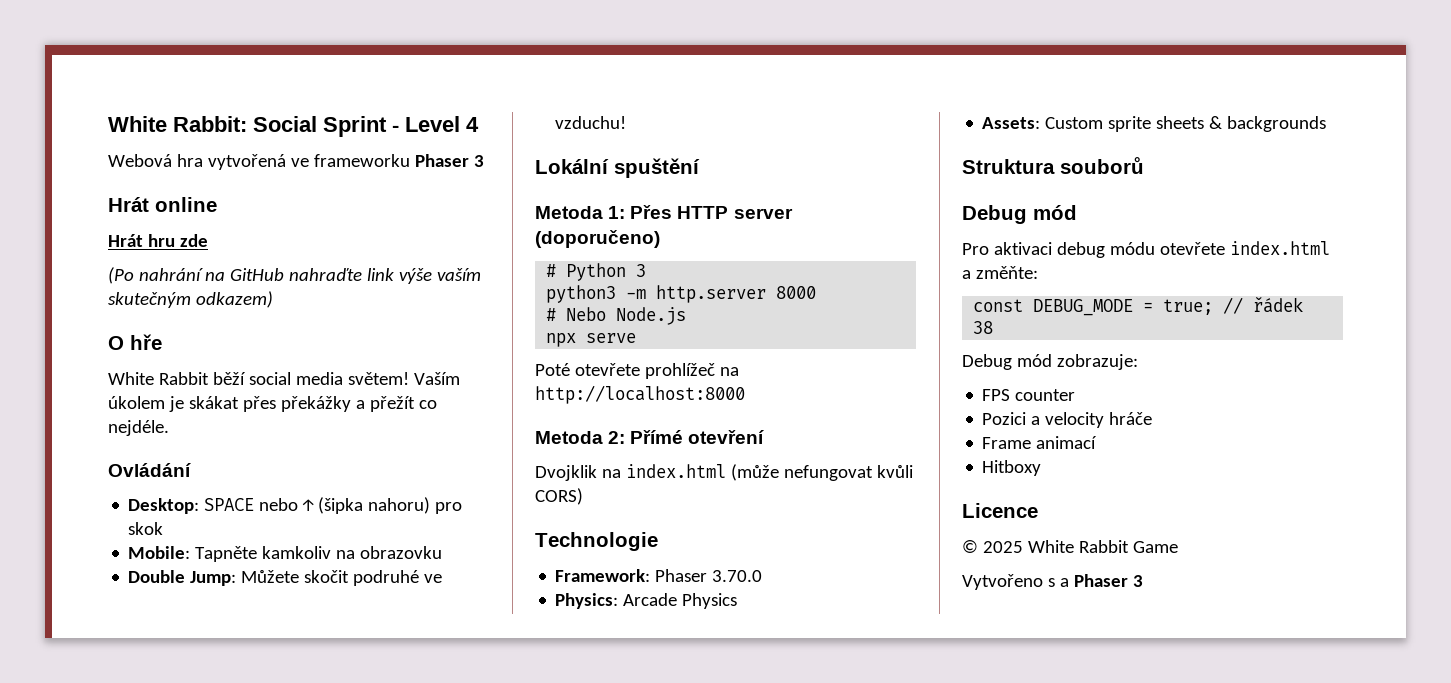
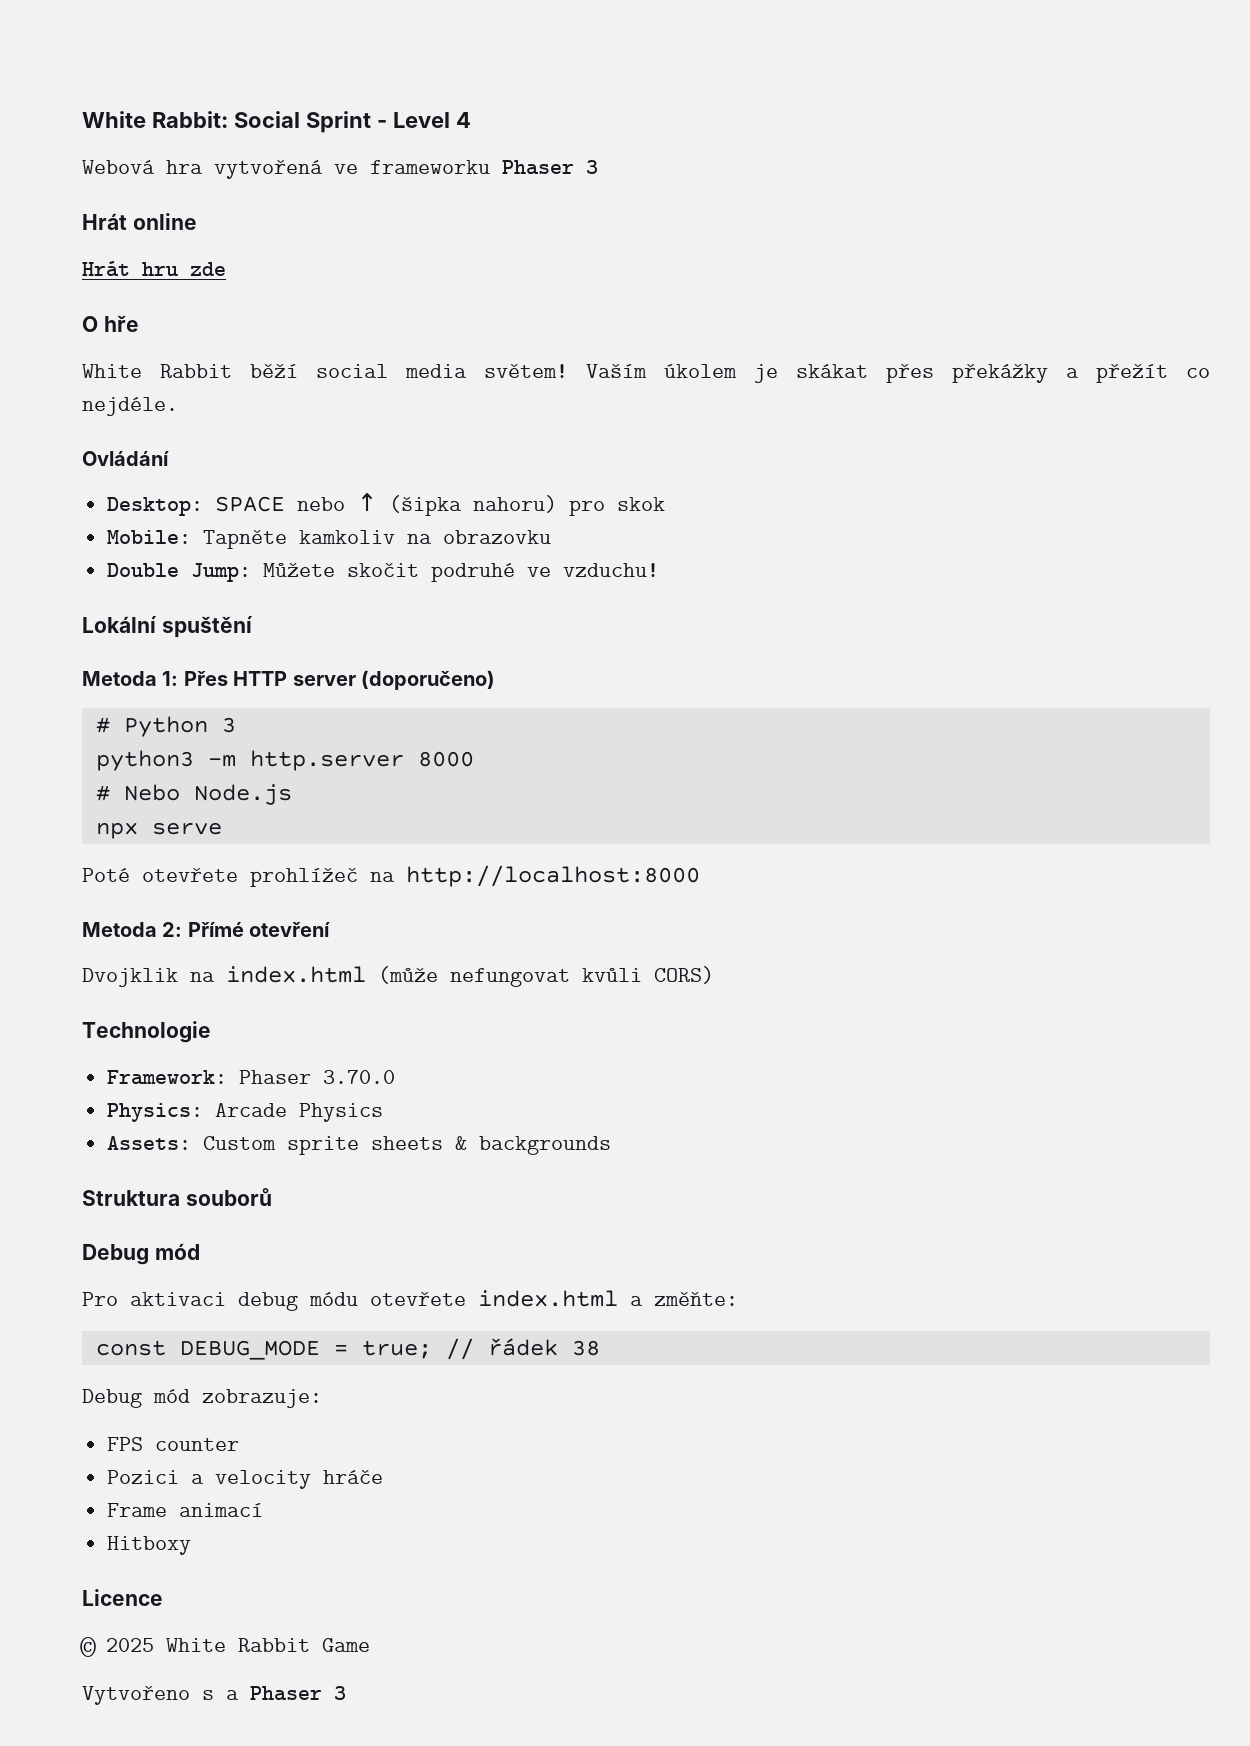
[108,267,481,284] [108,291,273,308] // (Po nahrání na GitHub nahraďte link výše vaším skutečným odkazem) -> (226, 269) none

